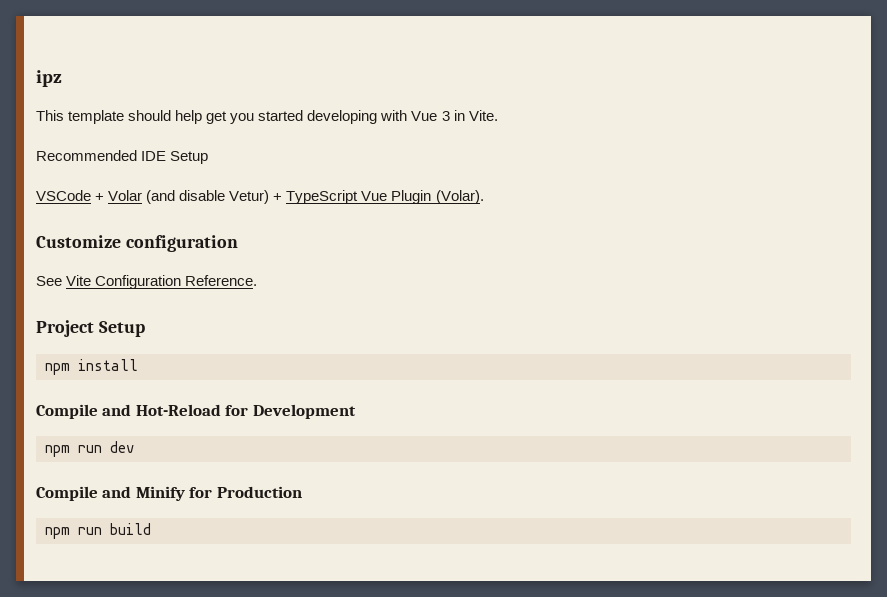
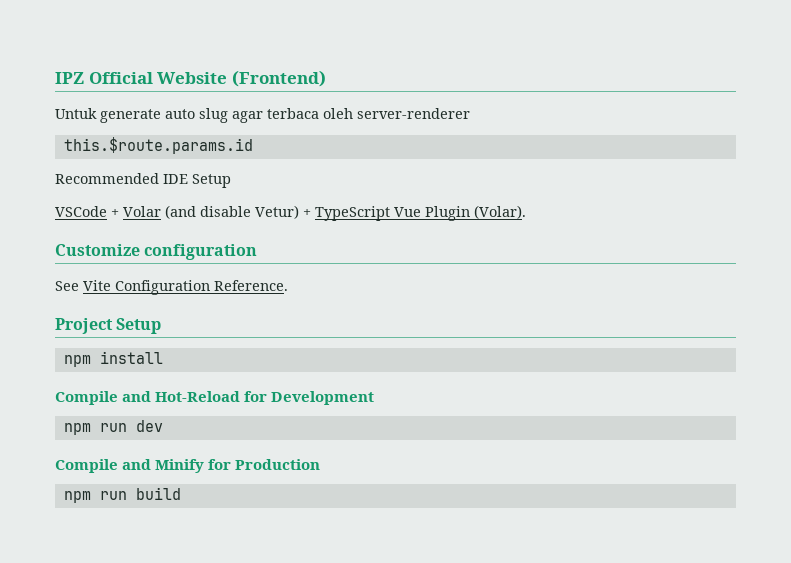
[36,70,62,87] [36,110,498,124] ipz // This template should help get you started developing with Vue 3 in Vite. -> [55,70,326,87] [55,108,470,123] [63,137,253,154] IPZ Official Website (Frontend) // Untuk generate auto slug agar terbaca oleh server-renderer // this.$route.params.id

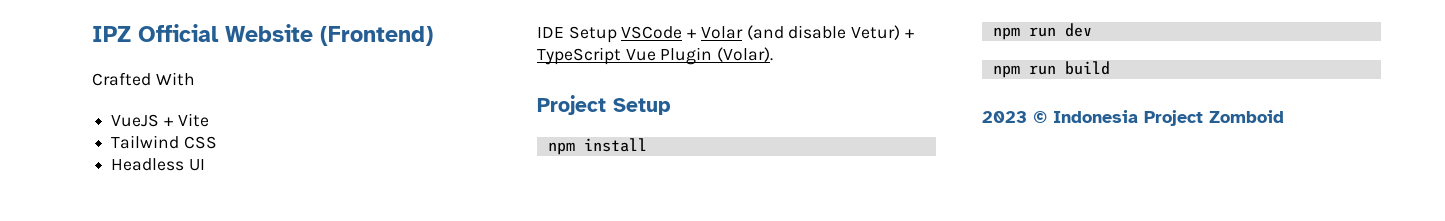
[55,108,470,123] [63,137,253,154] [55,173,159,184] Untuk generate auto slug agar terbaca oleh server-renderer // this.$route.params.id // Recommended -> [92,72,195,86] [111,113,209,127] [111,135,217,149] [111,158,205,171] Crafted With // VueJS + Vite // Tailwind CSS // Headless UI //
(231, 181) // -> (617, 34) none
[55,244,258,260] [55,280,288,295] [55,318,162,334] [63,351,163,367] [55,391,375,405] [63,420,163,435] [55,459,321,473] [63,487,181,503] Customize configuration // See Vite Configuration Reference. // Project Setup // npm install // Compile and Hot-Reload for Development // npm run dev // Compile and Minify for Production // npm run build -> [537,95,671,115] [547,138,647,155] [992,23,1092,40] [992,61,1110,78] [982,110,1284,126] Project Setup // npm install // npm run dev // npm run build // 2023 © Indonesia Project Zomboid

